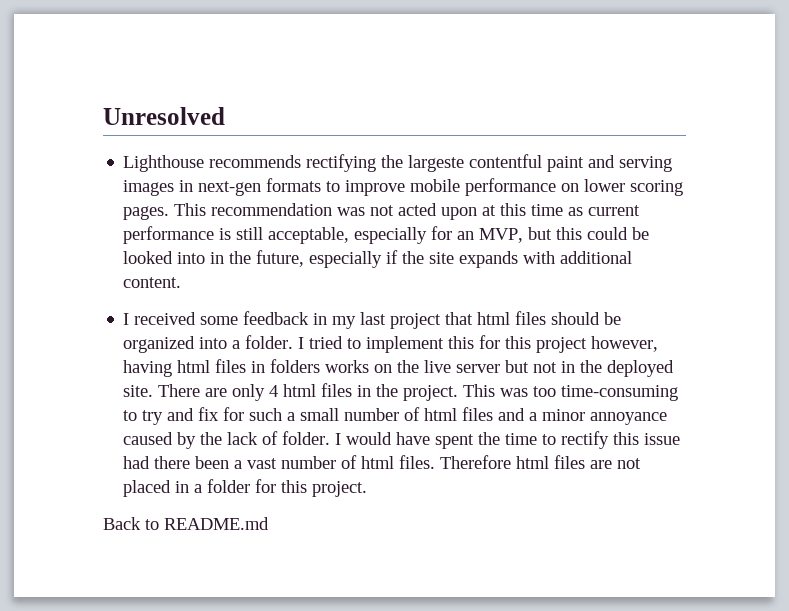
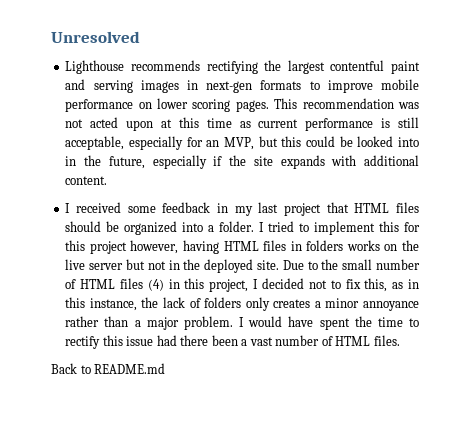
[408,155,465,172] largeste -> [287,60,325,74] largest
[477,312,511,325] html -> [354,203,390,213] HTML
[177,360,211,373] html -> [223,241,259,251] HTML
[158,383,679,401] [123,407,668,425] [123,431,331,449] There are only 4 html files in the project. This was too time-consuming to try and fix for such a small number of html files and a minor annoyance caused by the lack of folder. -> [282,259,420,270] [65,278,420,292] [65,297,419,311] [65,316,233,330] Due to the small number of HTML files (4) in this project, I decided not to fix this, as in this instance, the lack of folders only creates a minor annoyance rather than a major problem.
[361,456,395,469] html -> [335,336,371,346] HTML
[440,455,642,469] [123,479,368,497] Therefore html files are not placed in a folder for this project. -> (400, 340) none

